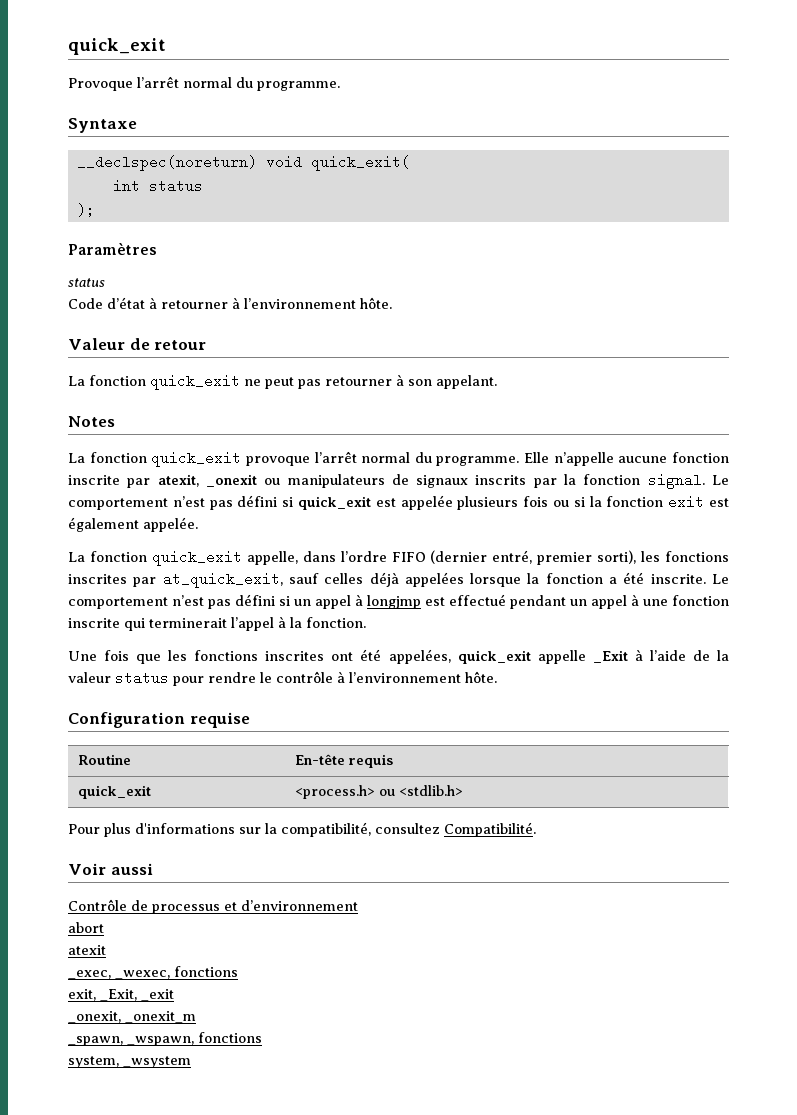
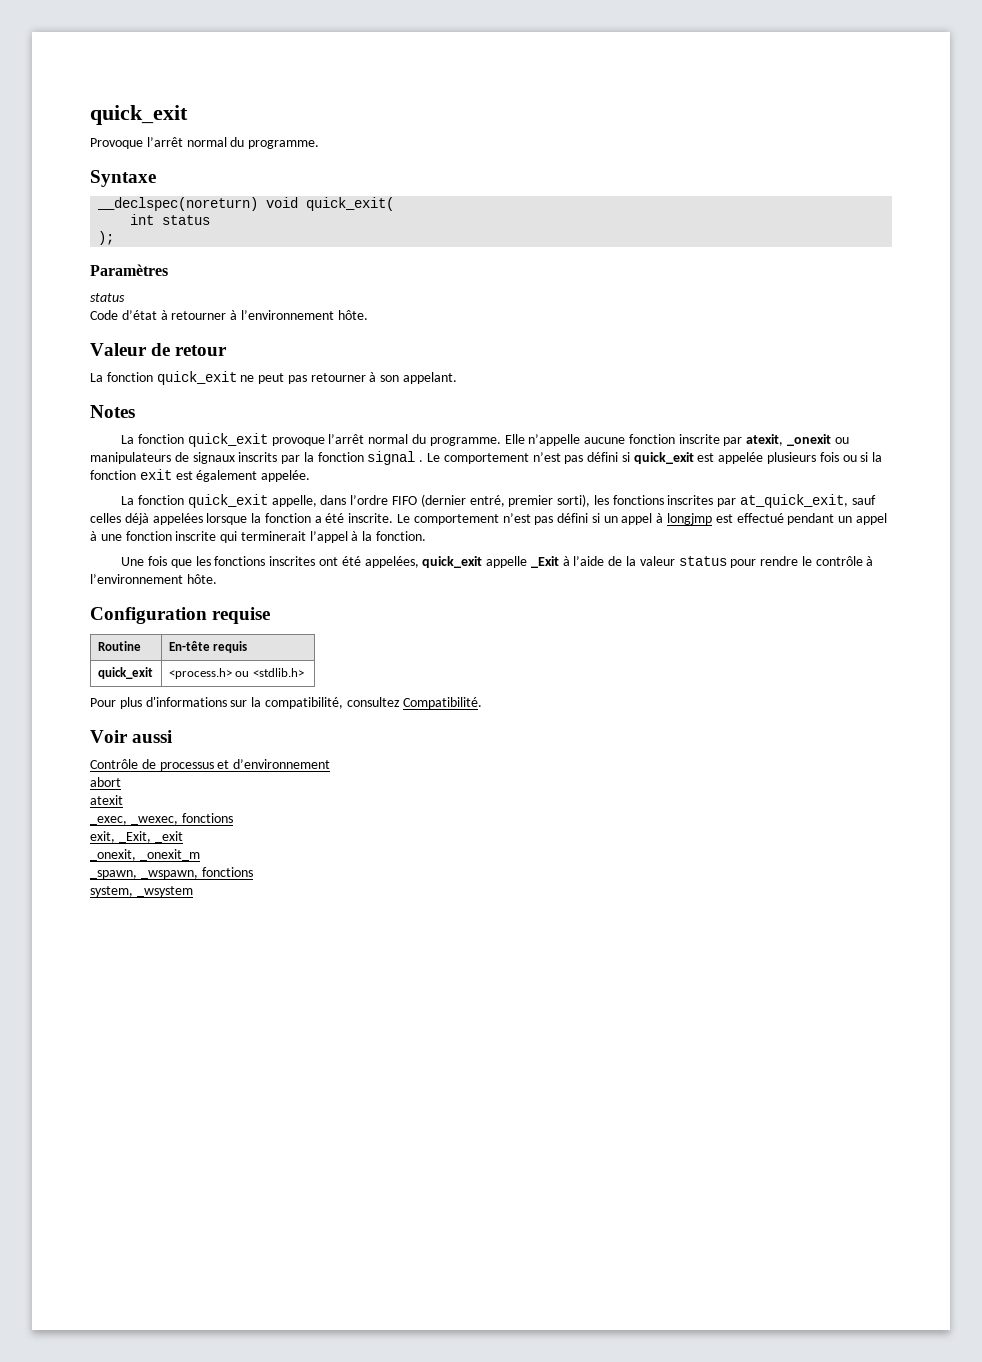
[647,473,705,489] signal. -> [367,451,424,465] signal .

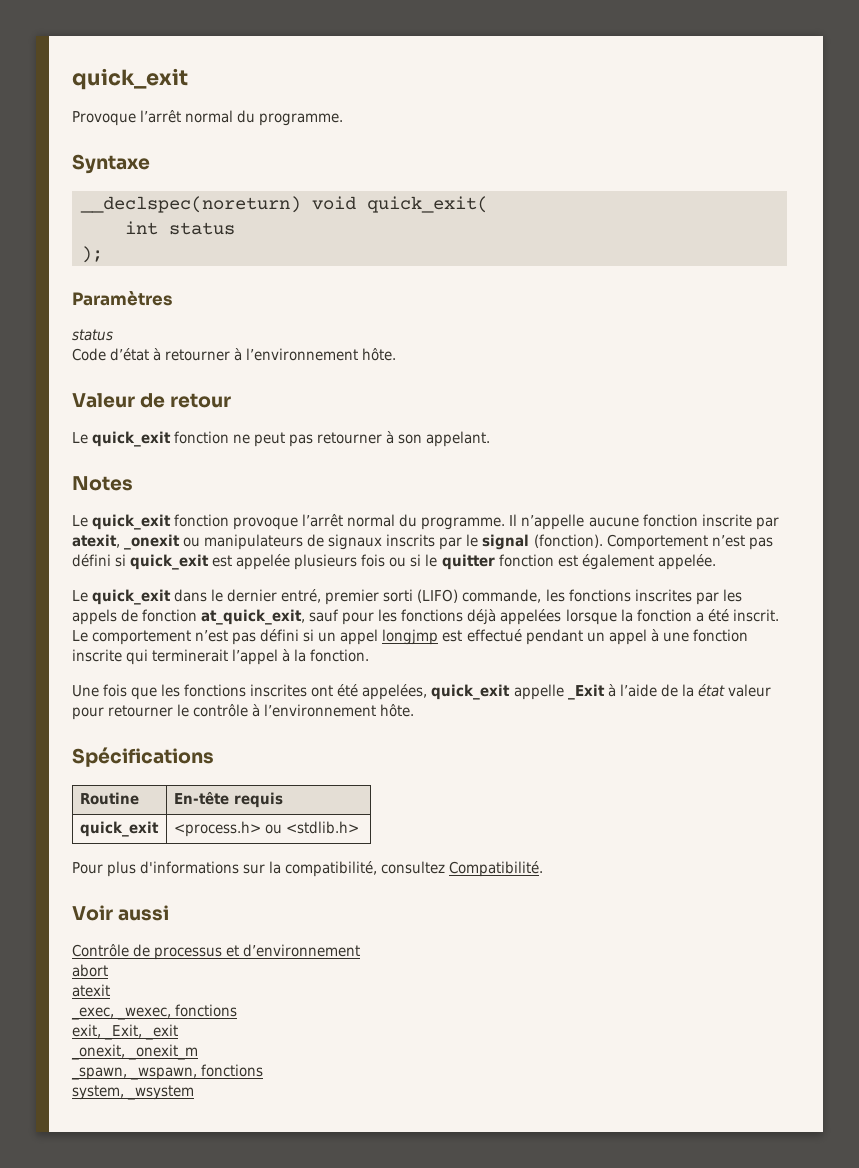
[90,371,237,385] La fonction quick_exit -> [72,431,230,447] Le quick_exit fonction
[121,433,268,447] La fonction quick_exit -> [72,514,230,530] Le quick_exit fonction
[504,434,525,444] Elle -> [509,514,518,526] Il
[303,451,529,465] la fonction signal . Le comportement -> [466,534,708,550] le signal (fonction). Comportement
[872,452,883,462] [90,469,172,480] la fonction exit -> [425,554,554,570] le quitter fonction
[121,494,876,508] [90,513,121,523] La fonction quick_exit appelle, dans l’ordre FIFO (dernier entré, premier sorti), les fonctions inscrites par at_quick_exit, sauf celles -> [72,589,742,605] [72,609,464,625] Le quick_exit dans le dernier entré, premier sorti (LIFO) commande, les fonctions inscrites par les appels de fonction at_quick_exit, sauf pour les fonctions
[348,513,394,523] inscrite. -> [732,609,779,622] inscrit.
[656,513,664,523] à -> (379, 637) none
[639,556,799,568] valeur status pour rendre -> [697,684,771,697] [72,705,174,720] état valeur pour retourner
[90,607,271,624] Configuration requise -> [72,747,214,767] Spécifications

